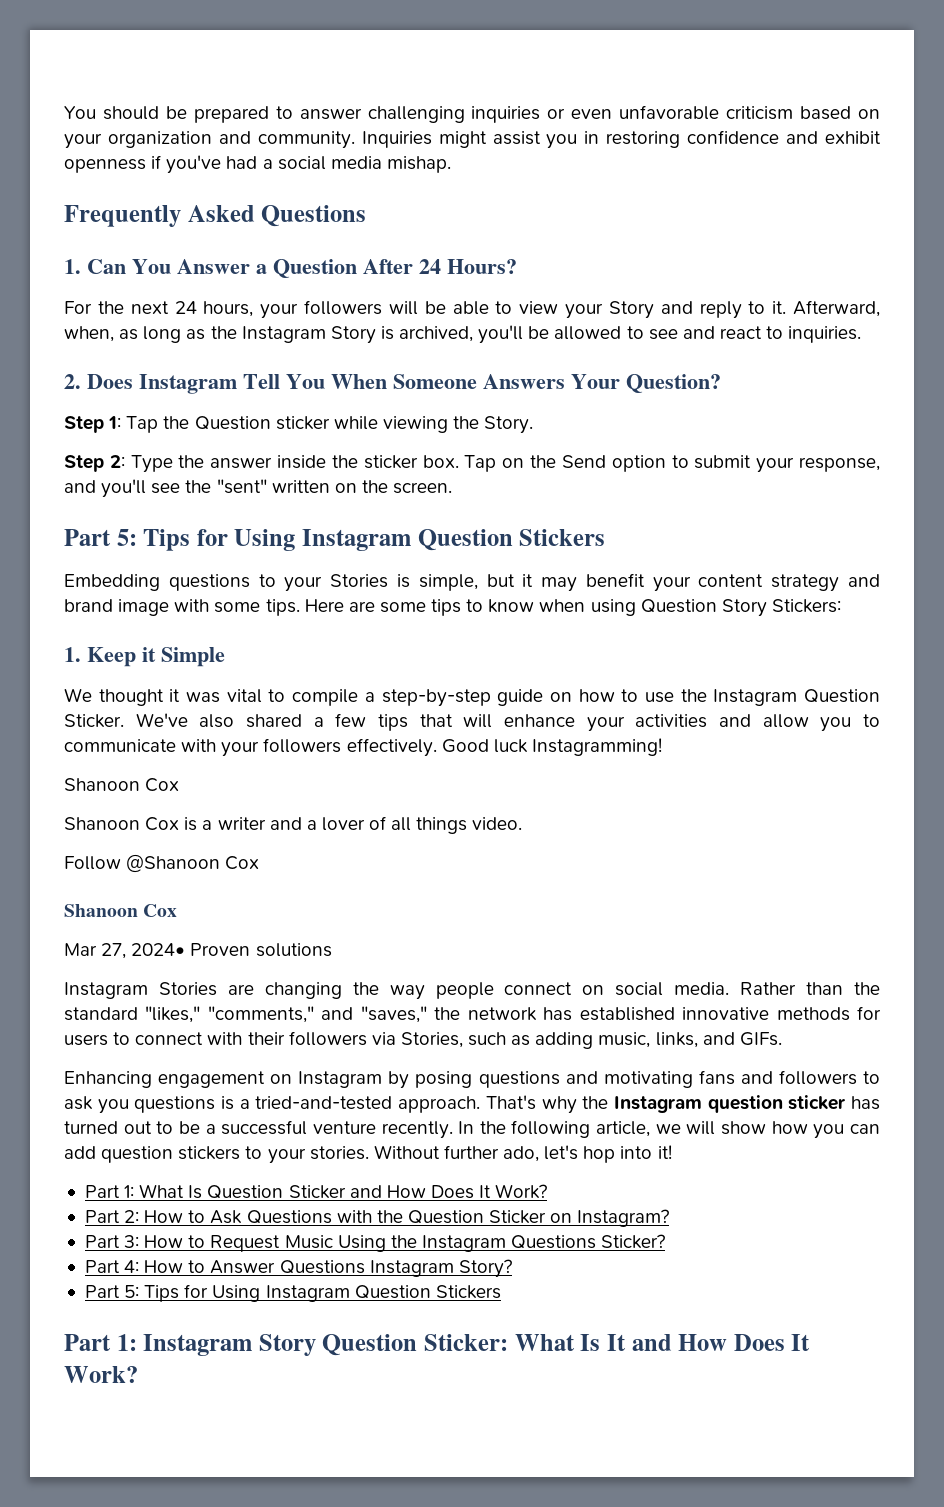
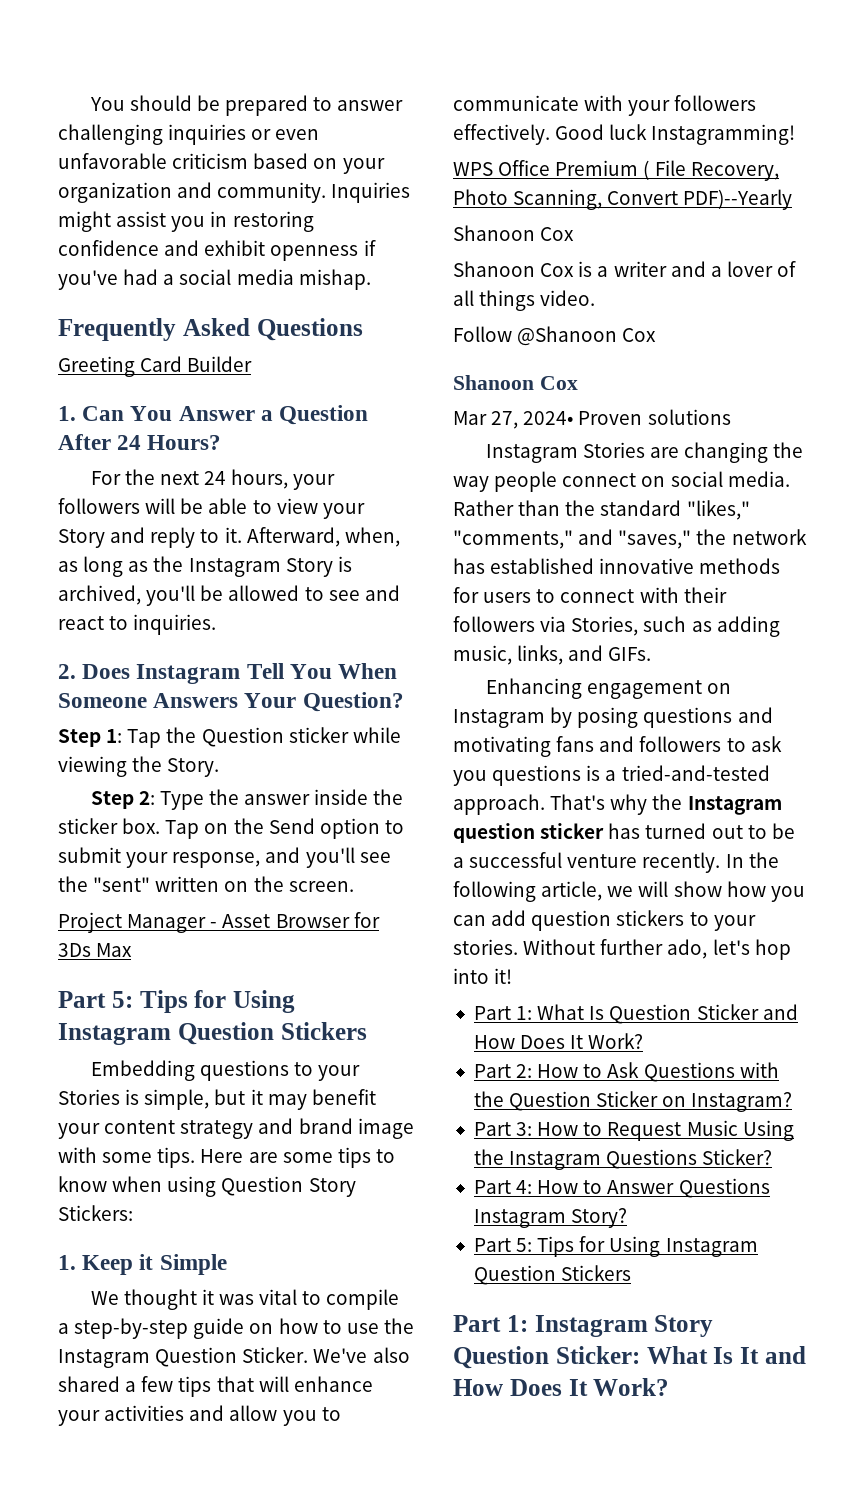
(367, 216) none -> [58,356,253,377] // Greeting Card Builder
(453, 488) none -> [58,912,380,933] [58,943,133,957] // Project Manager - Asset Browser for 3Ds Max
(662, 747) none -> [453,160,779,181] [453,189,793,210] // WPS Office Premium ( File Recovery, Photo Scanning, Convert PDF)--Yearly

